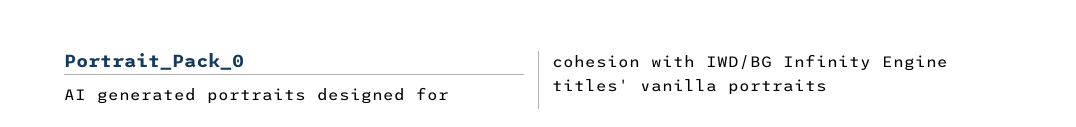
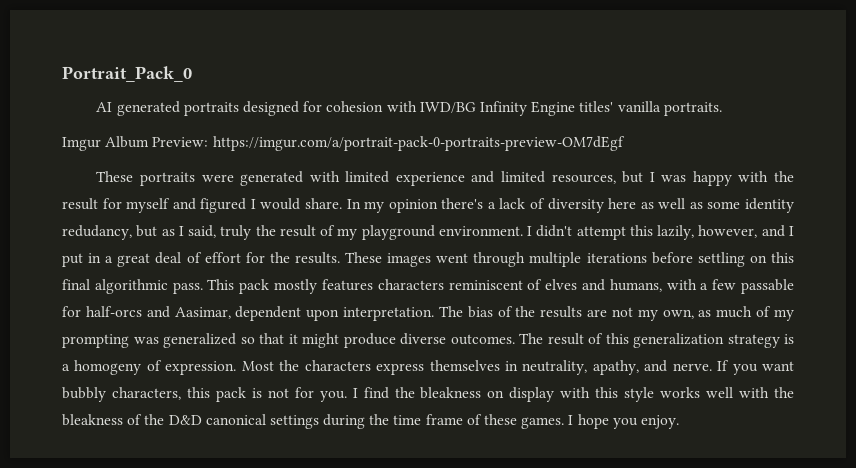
[728,79,827,95] portraits -> [663,102,722,116] [62,136,625,151] [96,171,794,186] [62,198,794,213] [62,225,795,240] [62,252,794,267] [62,279,794,294] [62,306,795,321] [62,333,794,348] [62,360,794,375] [62,387,795,402] [62,414,679,429] portraits. // Imgur Album Preview: https://imgur.com/a/portrait-pack-0-portraits-preview-OM7dEgf // These portraits were generated with limited experience and limited resources, but I was happy with the result for myself and figured I would share. In my opinion there's a lack of diversity here as well as some identity redudancy, but as I said, truly the result of my playground environment. I didn't attempt this lazily, however, and I put in a great deal of effort for the results. These images went through multiple iterations before settling on this final algorithmic pass. This pack mostly features characters reminiscent of elves and humans, with a few passable for half-orcs and Aasimar, dependent upon interpretation. The bias of the results are not my own, as much of my prompting was generalized so that it might produce diverse outcomes. The result of this generalization strategy is a homogeny of expression. Most the characters express themselves in neutrality, apathy, and nerve. If you want bubbly characters, this pack is not for you. I find the bleakness on display with this style works well with the bleakness of the D&D canonical settings during the time frame of these games. I hope you enjoy.

